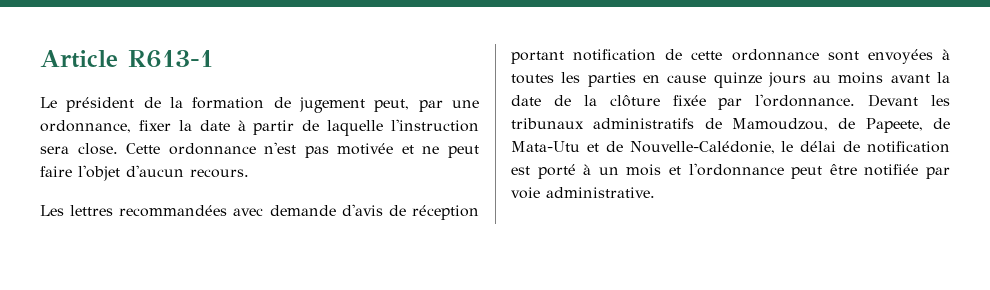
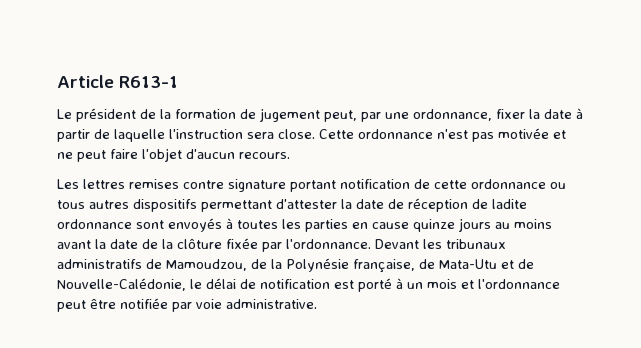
[119,204,480,220] recommandées avec demande d'avis de réception -> [129,179,286,192] remises contre signature
[827,49,933,64] sont envoyées -> [550,182,566,189] [57,198,527,212] [57,218,222,232] ou tous autres dispositifs permettant d'attester la date de réception de ladite ordonnance sont envoyés
[865,118,923,133] Papeete, -> [271,258,415,273] la Polynésie française,

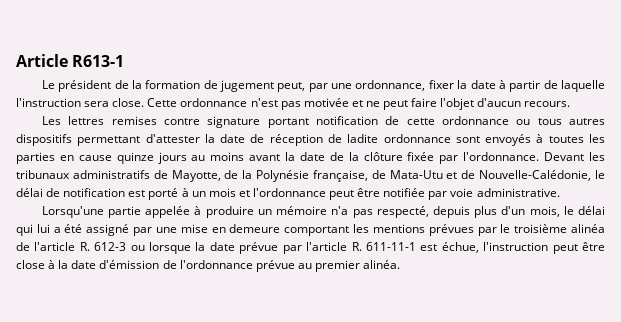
[166,259,247,271] Mamoudzou, -> [171,170,221,182] Mayotte,
(317, 304) none -> [41,206,605,218] [16,224,605,236] [16,242,605,254] [16,260,401,272] // Lorsqu'une partie appelée à produire un mémoire n'a pas respecté, depuis plus d'un mois, le délai qui lui a été assigné par une mise en demeure comportant les mentions prévues par le troisième alinéa de l'article R. 612-3 ou lorsque la date prévue par l'article R. 611-11-1 est échue, l'instruction peut être close à la date d'émission de l'ordonnance prévue au premier alinéa.

